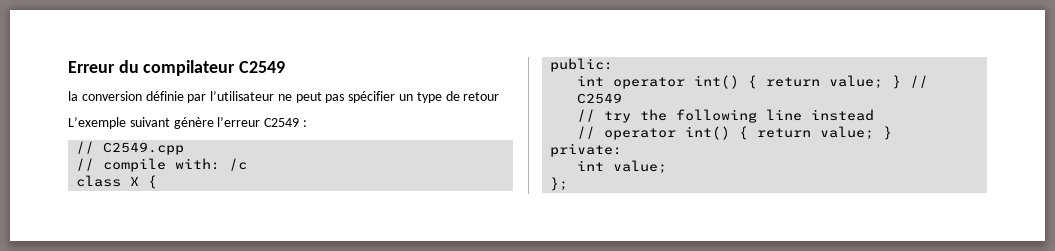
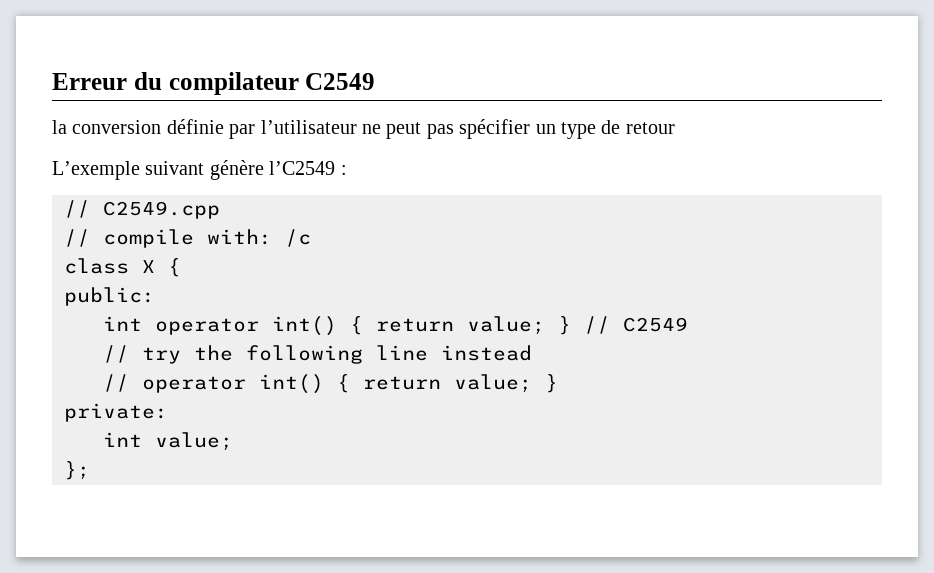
[217,117,300,127] l’erreur C2549 -> [269,161,336,175] l’C2549

